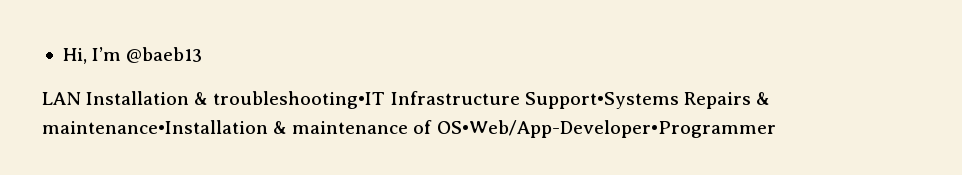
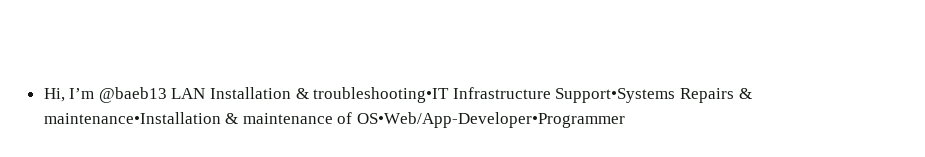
(203, 55) // -> (167, 95) none

